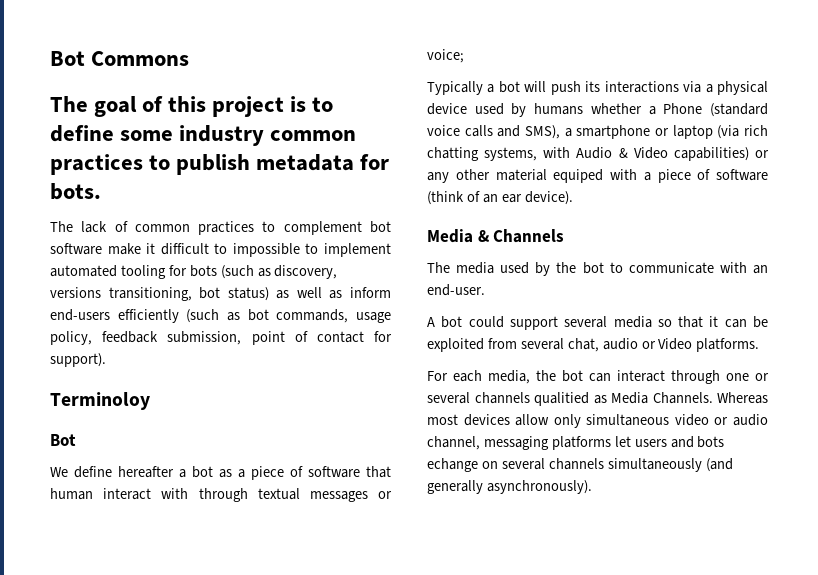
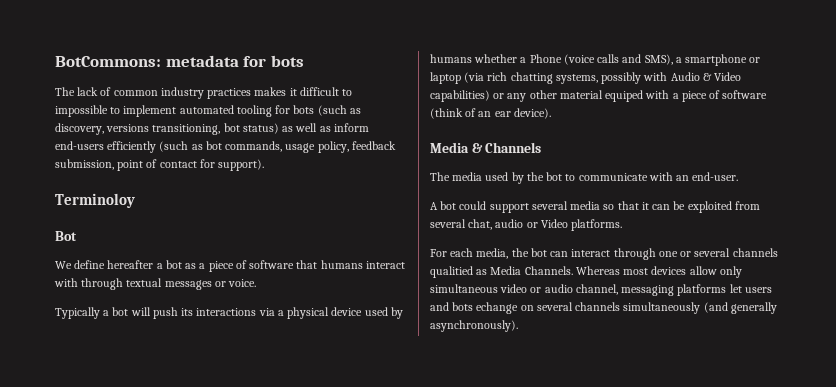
[50,51,190,66] [50,96,334,117] [50,125,357,146] [50,154,251,175] Bot Commons // The goal of this project is to define some industry common practices to publish -> [55,56,161,67] BotCommons:
[50,183,101,200] bots. -> [270,55,304,67] bots
[198,221,391,235] [50,243,141,255] practices to complement bot software make -> [160,87,287,99] industry practices makes
[50,488,93,500] human -> [320,260,363,269] humans
[427,49,464,63] voice; -> [228,279,257,287] voice.
[710,103,768,117] [427,125,460,136] (standard voice -> [563,54,595,65] (voice
(538, 154) none -> [601,72,642,84] possibly

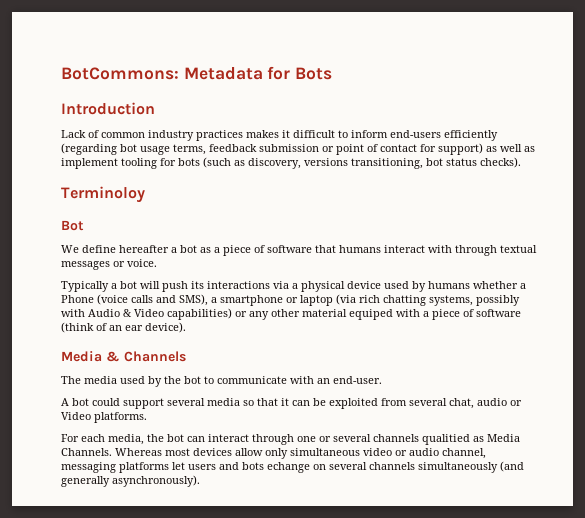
[165,55,304,67] [55,87,99,96] metadata for bots // The lack -> [183,66,333,80] [61,102,155,115] [61,130,86,138] Metadata for Bots // Introduction // Lack
[55,105,234,117] impossible to implement automated -> [351,130,498,141] [61,143,535,155] [61,158,118,169] inform end-users efficiently (regarding bot usage terms, feedback submission or point of contact for support) as well as implement
[242,123,369,134] [55,141,396,153] [55,159,265,171] status) as well as inform end-users efficiently (such as bot commands, usage policy, feedback submission, point of contact for support). -> [446,157,521,168] status checks).

